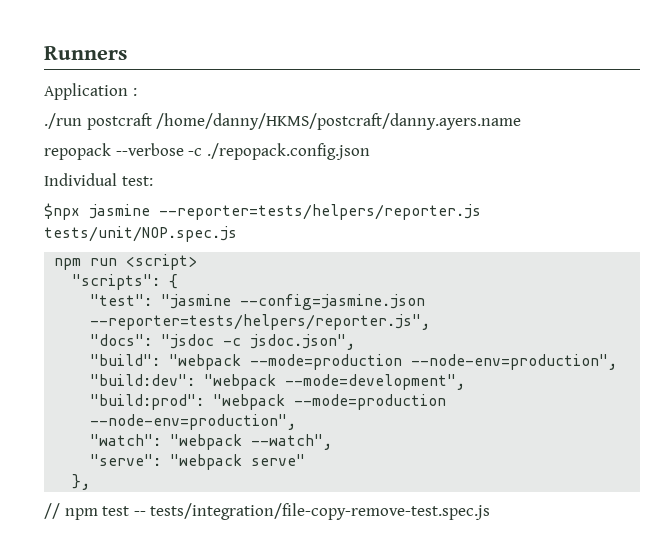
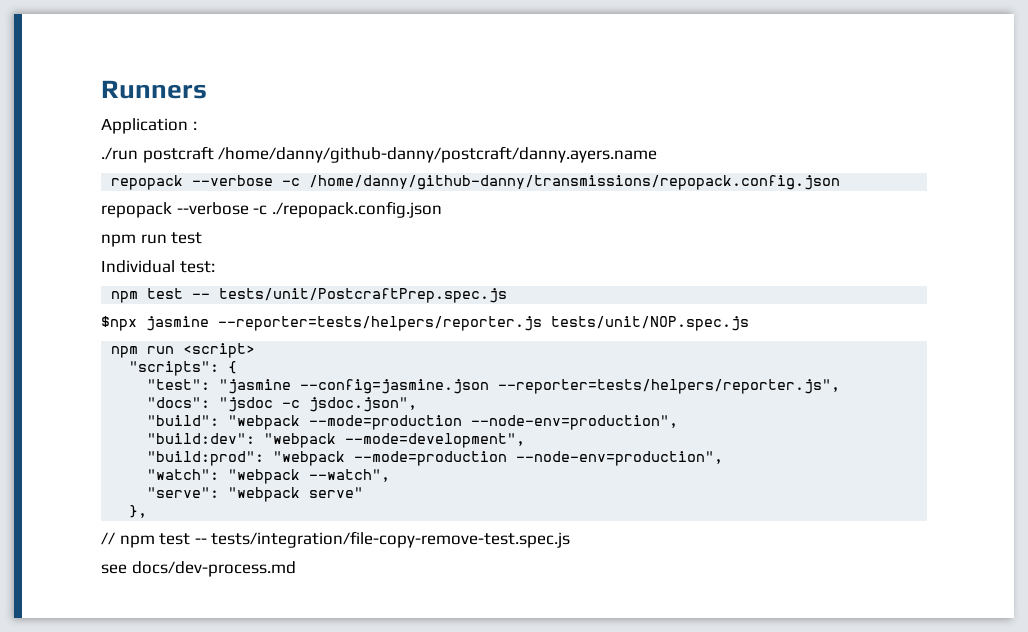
[156,113,522,130] /home/danny/HKMS/postcraft/danny.ayers.name -> [218,146,658,163] [111,175,841,190] /home/danny/github-danny/postcraft/danny.ayers.name // repopack --verbose -c /home/danny/github-danny/transmissions/repopack.config.json
(370, 151) none -> [101,232,203,247] // npm run test
(153, 181) none -> [111,288,508,303] // npm test -- tests/unit/PostcraftPrep.spec.js
(491, 511) none -> [101,561,296,577] // see docs/dev-process.md

